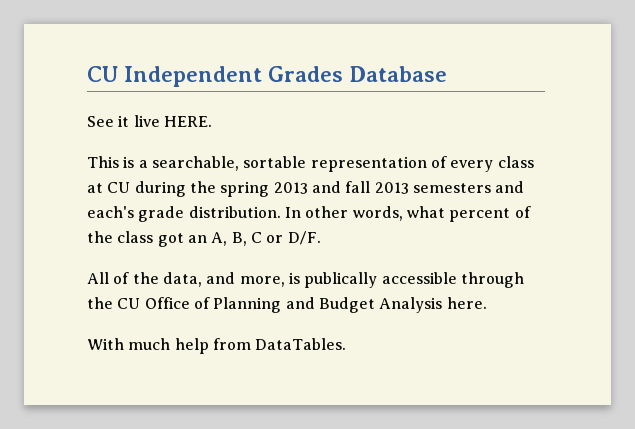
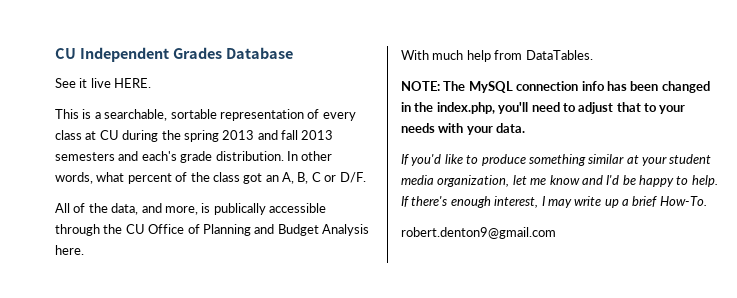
(347, 344) none -> [401,81,710,93] [401,102,686,114] [401,123,526,135] [401,154,712,166] [401,175,718,187] [401,196,707,208] [401,227,556,239] // NOTE: The MySQL connection info has been changed in the index.php, you'll need to adjust that to your needs with your data. // If you'd like to produce something similar at your student media organization, let me know and I'd be happy to help. If there's enough interest, I may write up a brief How-To. // robert.denton9@gmail.com

